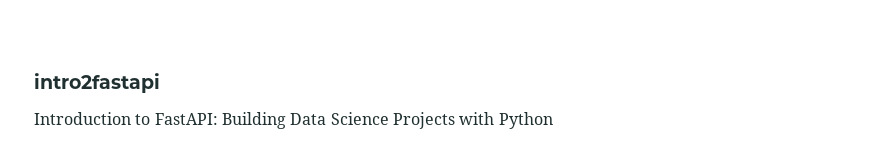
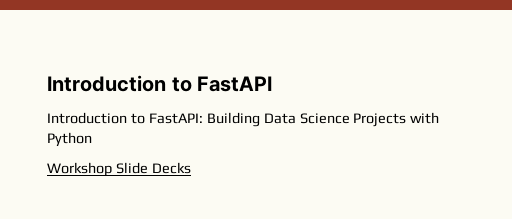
[34,73,160,93] intro2fastapi -> [47,75,273,92] Introduction to FastAPI
(553, 120) none -> [47,162,191,177] // Workshop Slide Decks

